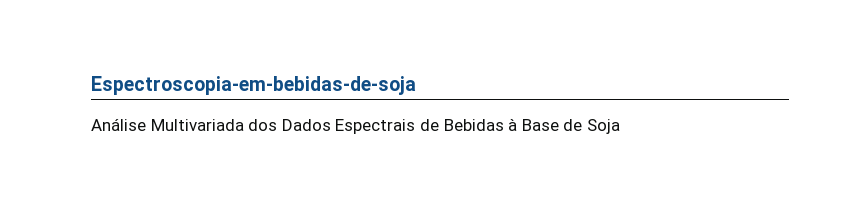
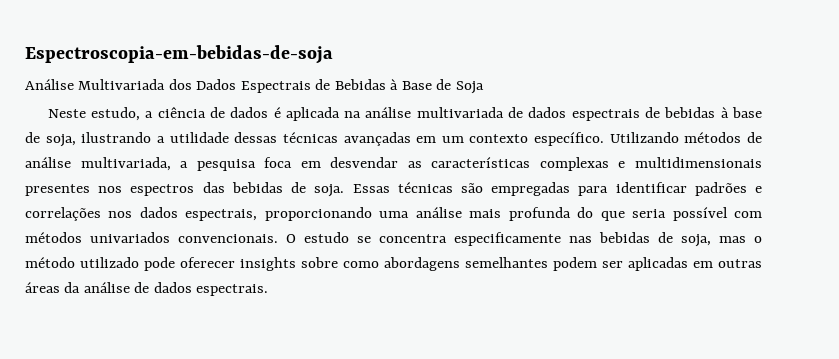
(620, 126) none -> [47,107,762,121] [25,132,762,147] [25,157,762,171] [25,182,762,197] [25,207,762,221] [25,232,762,247] [25,257,762,271] [25,282,269,296] // Neste estudo, a ciência de dados é aplicada na análise multivariada de dados espectrais de bebidas à base de soja, ilustrando a utilidade dessas técnicas avançadas em um contexto específico. Utilizando métodos de análise multivariada, a pesquisa foca em desvendar as características complexas e multidimensionais presentes nos espectros das bebidas de soja. Essas técnicas são empregadas para identificar padrões e correlações nos dados espectrais, proporcionando uma análise mais profunda do que seria possível com métodos univariados convencionais. O estudo se concentra especificamente nas bebidas de soja, mas o método utilizado pode oferecer insights sobre como abordagens semelhantes podem ser aplicadas em outras áreas da análise de dados espectrais.

